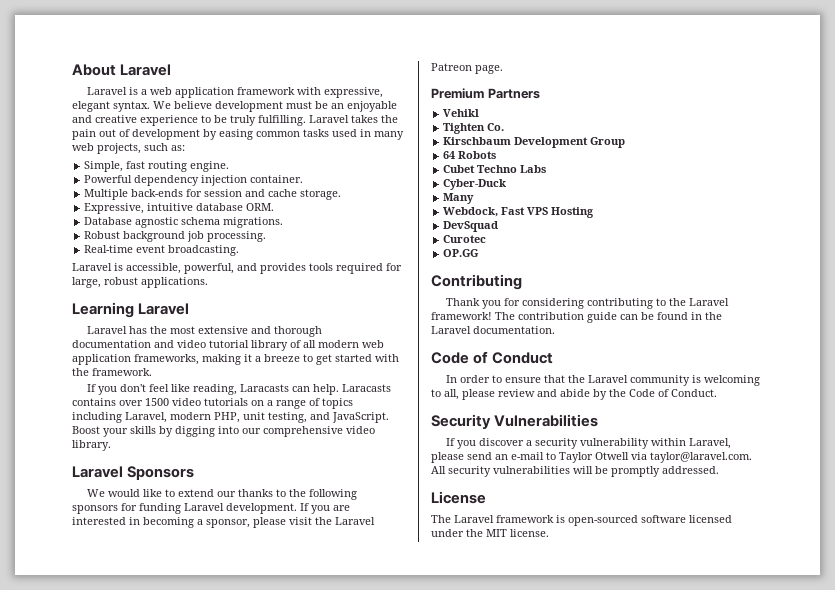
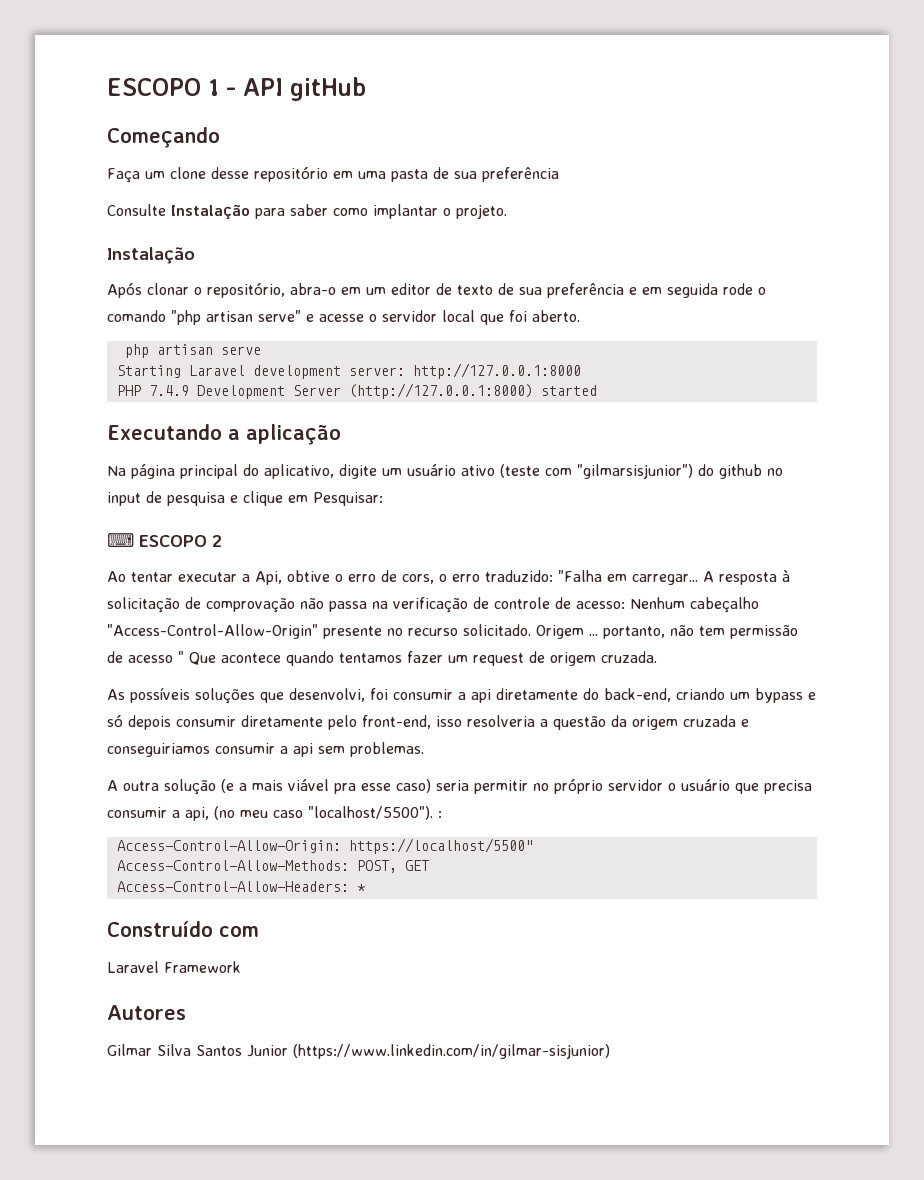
[72,64,172,76] [87,87,384,98] [72,101,397,112] [72,115,398,126] [72,129,404,140] [72,143,185,154] [84,161,230,172] [84,175,304,186] [84,189,342,200] [84,203,275,214] [84,217,284,228] [84,231,267,242] [84,245,240,256] [72,263,402,274] [72,277,208,288] [72,302,190,318] [87,326,323,337] [72,340,384,351] [72,354,399,365] [72,368,152,376] [87,384,392,395] [72,398,353,409] [72,412,389,423] [72,426,375,437] [72,440,111,451] [72,466,195,480] [87,489,358,500] [72,503,350,514] [72,517,375,528] [431,63,503,74] [431,88,540,99] [443,109,480,117] [443,123,505,134] [443,137,626,148] [443,151,497,159] [443,165,547,173] [443,179,507,190] [443,193,475,204] [443,207,595,218] [443,221,499,232] [443,235,487,243] [443,249,480,257] [431,274,522,290] [446,298,730,309] [431,312,722,323] [431,326,555,334] [431,351,554,364] [446,375,761,386] [431,389,717,400] [431,414,599,429] [446,438,732,449] [431,452,752,463] [431,466,719,477] [431,491,486,504] [431,515,732,526] [431,529,549,537] About Laravel // Laravel is a web application framework with expressive, elegant syntax. We believe development must be an enjoyable and creative experience to be truly fulfilling. Laravel takes the pain out of development by easing common tasks used in many web projects, such as: // Simple, fast routing engine. // Powerful dependency injection container. // Multiple back-ends for session and cache storage. // Expressive, intuitive database ORM. // Database agnostic schema migrations. // Robust background job processing. // Real-time event broadcasting. // Laravel is accessible, powerful, and provides tools required for large, robust applications. // Learning Laravel // Laravel has the most extensive and thorough documentation and video tutorial library of all modern web application frameworks, making it a breeze to get started with the framework. // If you don't feel like reading, Laracasts can help. Laracasts contains over 1500 video tutorials on a range of topics including Laravel, modern PHP, unit testing, and JavaScript. Boost your skills by digging into our comprehensive video library. // Laravel Sponsors // We would like to extend our thanks to the following sponsors for funding Laravel development. If you are interested in becoming a sponsor, please visit the Laravel Patreon page. // Premium Partners // Vehikl // Tighten Co. // Kirschbaum Development Group // 64 Robots // Cubet Techno Labs // Cyber-Duck // Many // Webdock, Fast VPS Hosting // DevSquad // Curotec // OP.GG // Contributing // Thank you for considering contributing to the Laravel framework! The contribution guide can be found in the Laravel documentation. // Code of Conduct // In order to ensure that the Laravel community is welcoming to all, please review and abide by the Code of Conduct. // Security Vulnerabilities // If you discover a security vulnerability within Laravel, please send an e-mail to Taylor Otwell via taylor@laravel.com. All security vulnerabilities will be promptly addressed. // License // The Laravel framework is open-sourced software licensed under the MIT license. -> [107,77,366,101] [107,127,220,148] [107,166,559,183] [107,204,507,219] [107,247,195,264] [107,282,766,298] [107,310,580,325] [124,344,261,358] [116,363,581,379] [116,383,597,399] [107,424,341,445] [107,464,783,479] [107,491,383,506] [107,533,222,547] [107,570,790,585] [107,597,759,613] [107,624,798,639] [107,651,657,666] [107,687,816,704] [107,714,749,730] [107,742,424,757] [107,778,812,795] [107,806,442,821] [116,838,533,854] [116,860,429,873] [116,881,366,892] [107,920,259,937] [107,961,241,973] [107,1005,186,1020] [107,1044,610,1059] ESCOPO 1 - API gitHub // Começando // Faça um clone desse repositório em uma pasta de sua preferência // Consulte Instalação para saber como implantar o projeto. // Instalação // Após clonar o repositório, abra-o em um editor de texto de sua preferência e em seguida rode o comando "php artisan serve" e acesse o servidor local que foi aberto. // php artisan serve // Starting Laravel development server: http://127.0.0.1:8000 // PHP 7.4.9 Development Server (http://127.0.0.1:8000) started // Executando a aplicação // Na página principal do aplicativo, digite um usuário ativo (teste com "gilmarsisjunior") do github no input de pesquisa e clique em Pesquisar: // ⌨ ESCOPO 2 // Ao tentar executar a Api, obtive o erro de cors, o erro traduzido: "Falha em carregar... A resposta à solicitação de comprovação não passa na verificação de controle de acesso: Nenhum cabeçalho "Access-Control-Allow-Origin" presente no recurso solicitado. Origem ... portanto, não tem permissão de acesso " Que acontece quando tentamos fazer um request de origem cruzada. // As possíveis soluções que desenvolvi, foi consumir a api diretamente do back-end, criando um bypass e só depois consumir diretamente pelo front-end, isso resolveria a questão da origem cruzada e conseguiriamos consumir a api sem problemas. // A outra solução (e a mais viável pra esse caso) seria permitir no próprio servidor o usuário que precisa consumir a api, (no meu caso "localhost/5500"). : // Access-Control-Allow-Origin: https://localhost/5500" // Access-Control-Allow-Methods: POST, GET // Access-Control-Allow-Headers: * // Construído com // Laravel Framework // Autores // Gilmar Silva Santos Junior (https://www.linkedin.com/in/gilmar-sisjunior)

